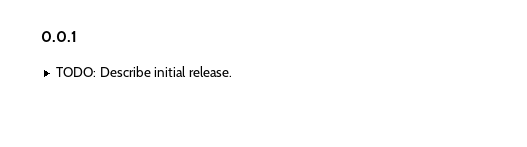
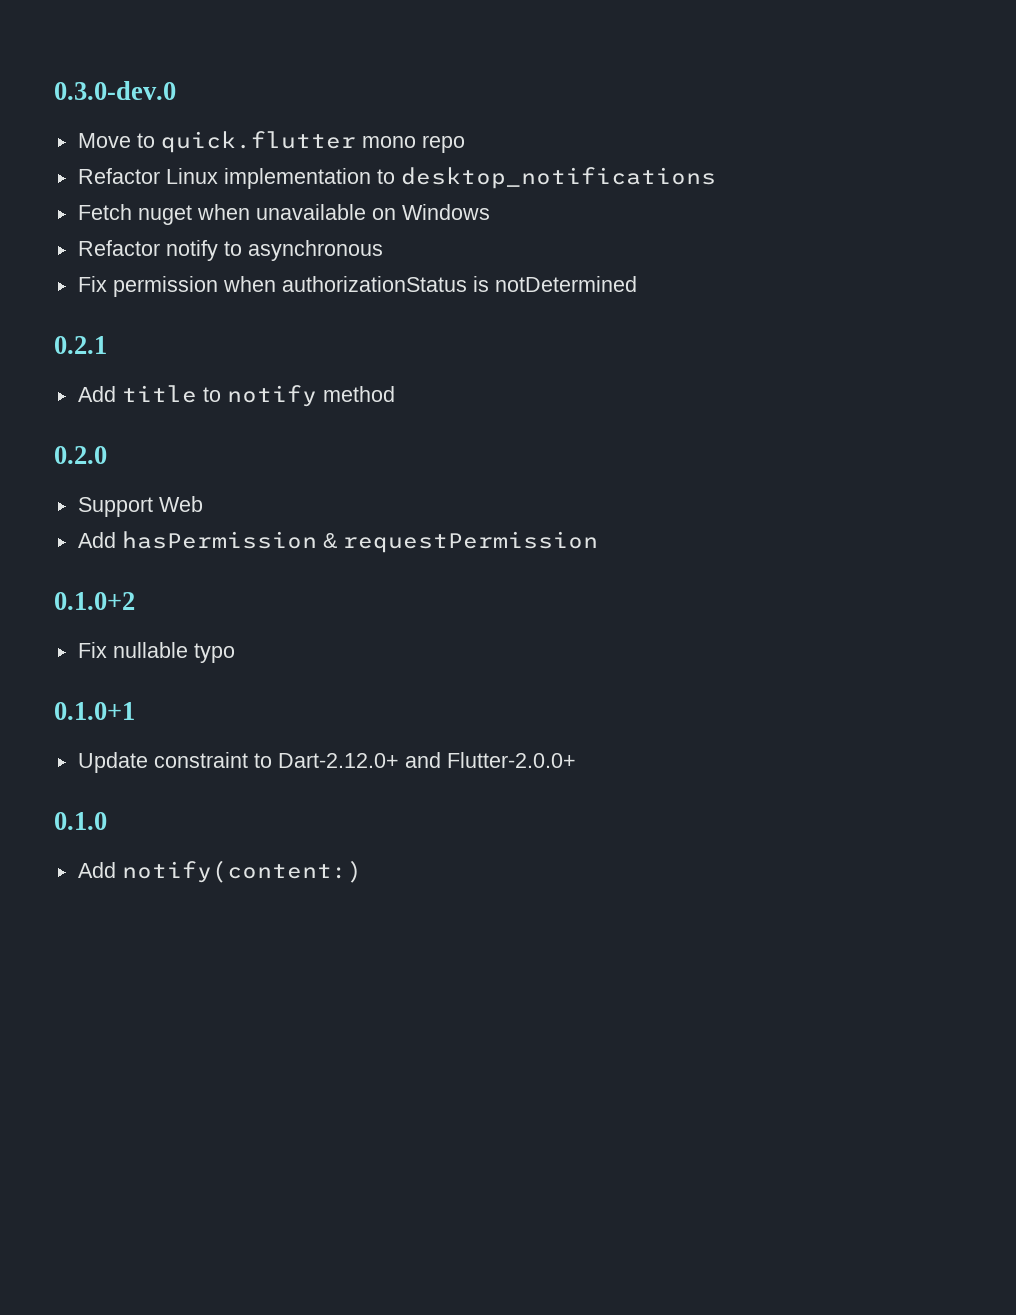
[41,31,77,42] [55,66,232,77] 0.0.1 // TODO: Describe initial release. -> [54,81,176,100] [77,131,465,153] [77,167,716,189] [77,204,490,225] [77,240,383,261] [77,276,637,297] [54,336,107,354] [77,385,395,407] [54,446,107,464] [77,496,203,517] [77,531,598,553] [54,592,135,610] [77,642,235,663] [54,702,135,720] [77,752,576,773] [54,812,107,830] [77,860,362,883] 0.3.0-dev.0 // Move to quick.flutter mono repo // Refactor Linux implementation to desktop_notifications // Fetch nuget when unavailable on Windows // Refactor notify to asynchronous // Fix permission when authorizationStatus is notDetermined // 0.2.1 // Add title to notify method // 0.2.0 // Support Web // Add hasPermission & requestPermission // 0.1.0+2 // Fix nullable typo // 0.1.0+1 // Update constraint to Dart-2.12.0+ and Flutter-2.0.0+ // 0.1.0 // Add notify(content:)

